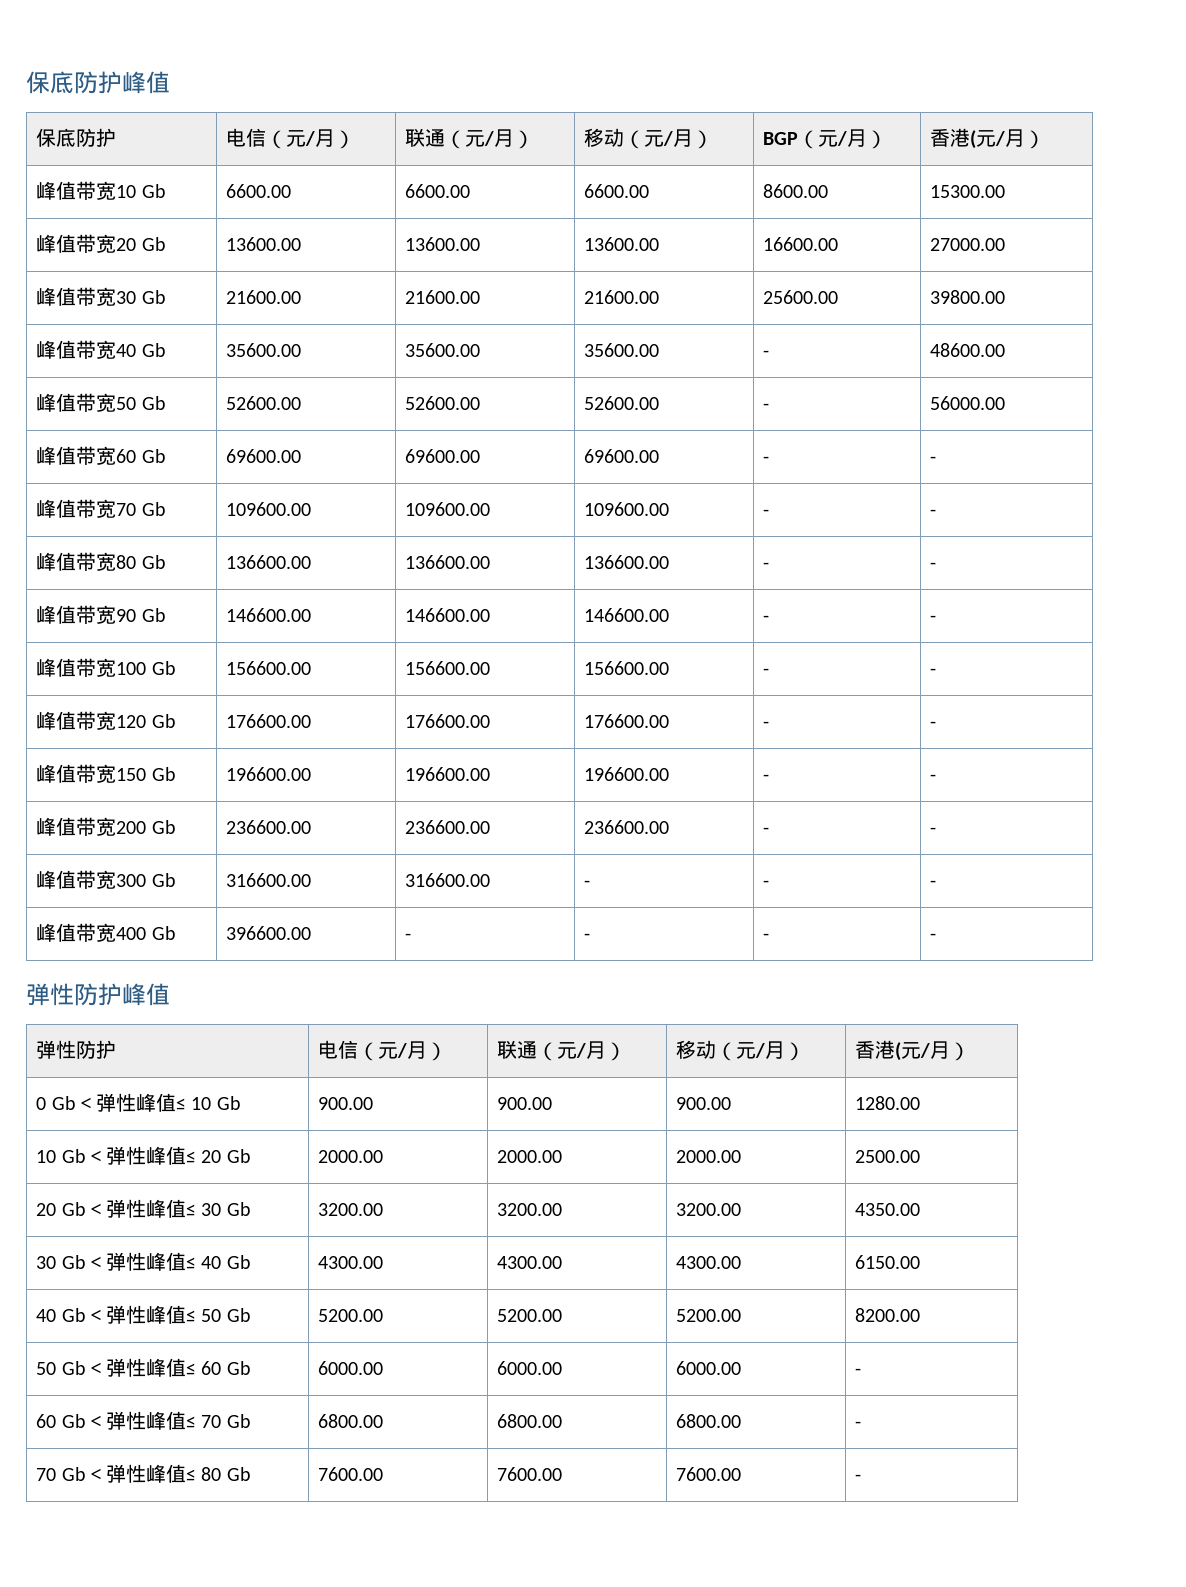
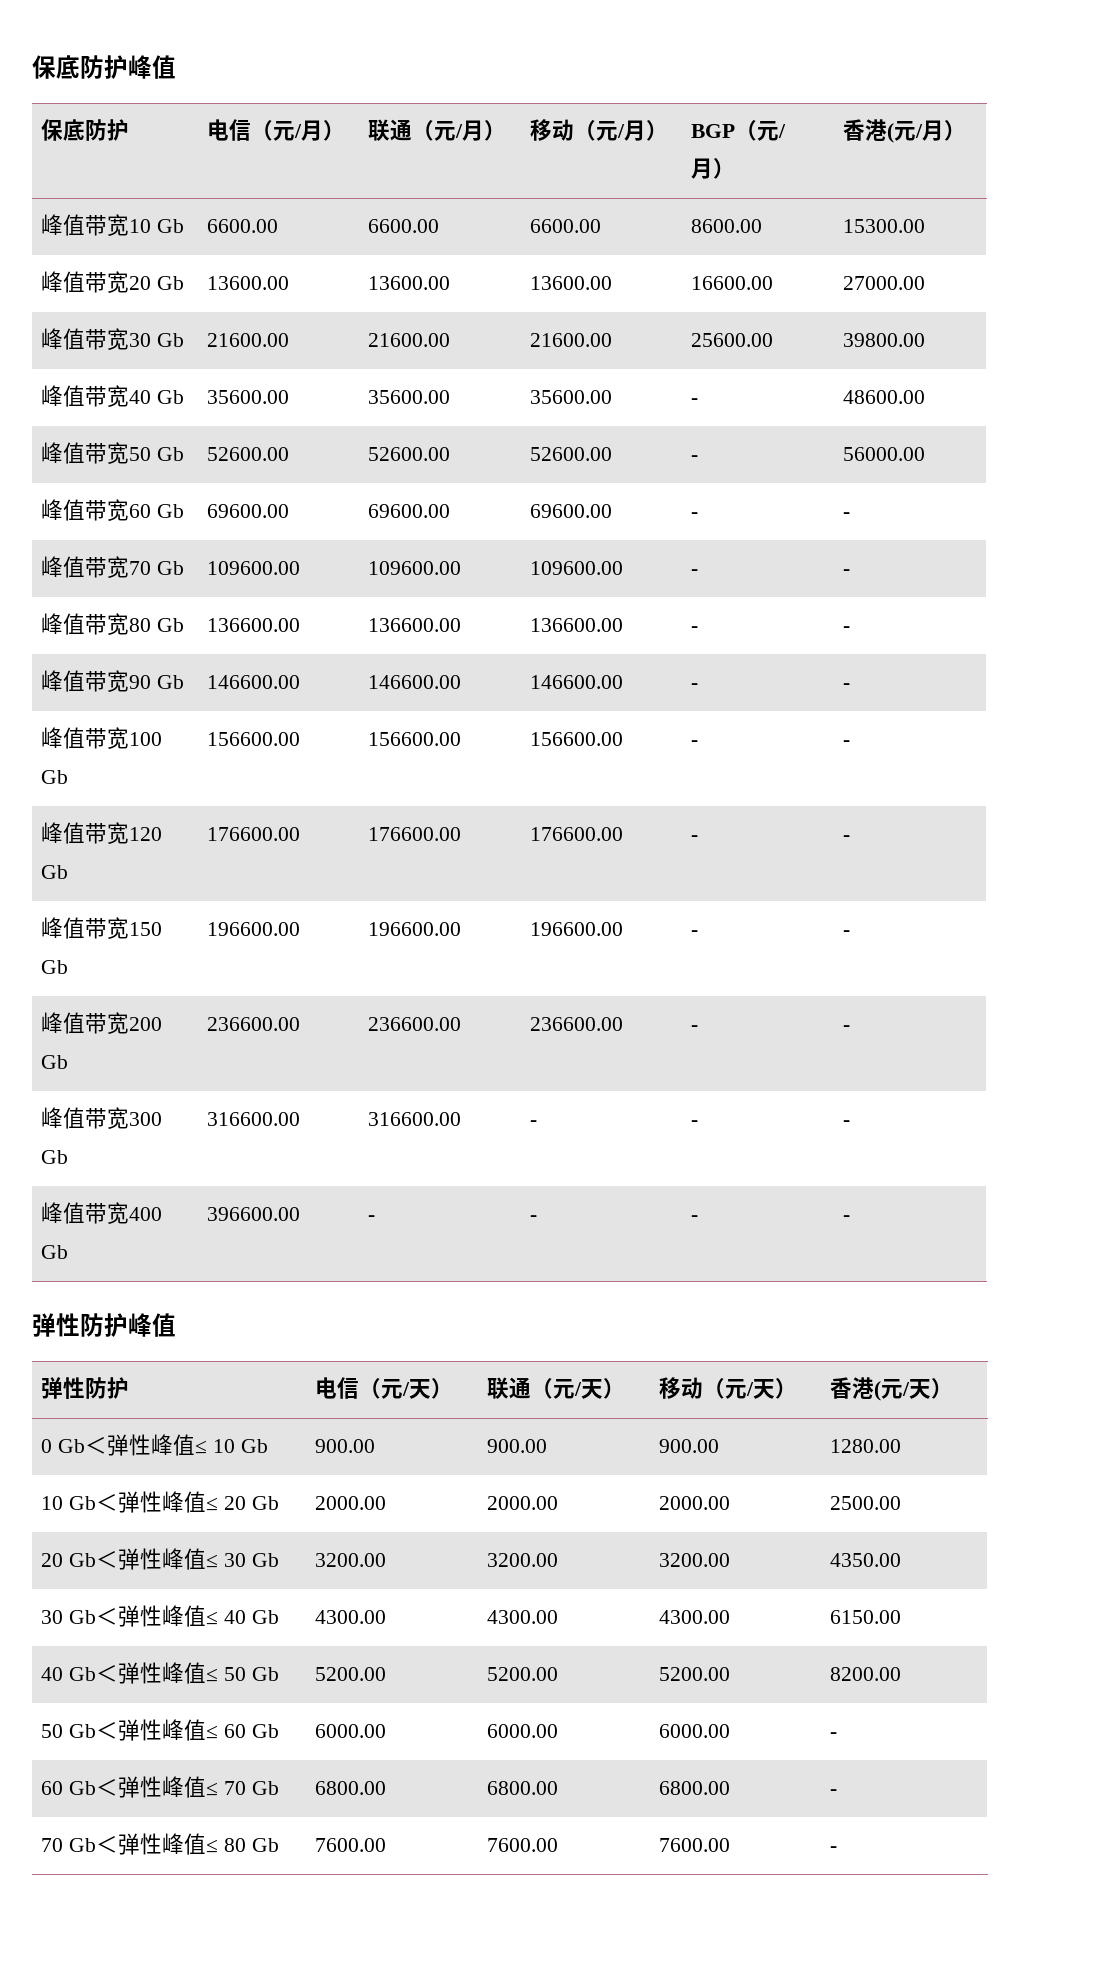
[407,1041,448,1061] [497,1040,627,1061] [676,1040,806,1061] [855,1040,951,1061] 月） | 联通（元/月） | 移动（元/月） | 香港(元/月 -> [409,1378,454,1399] [487,1377,626,1399] [659,1377,798,1399] [830,1377,932,1401] 天） | 联通（元/天） | 移动（元/天） | 香港(元/天

